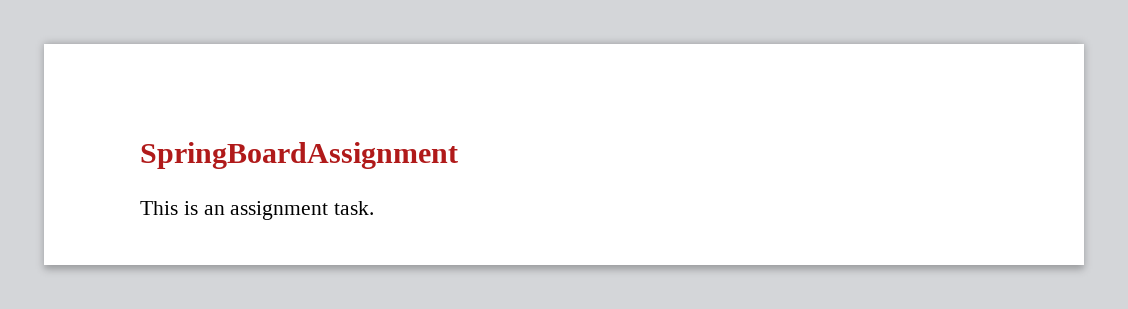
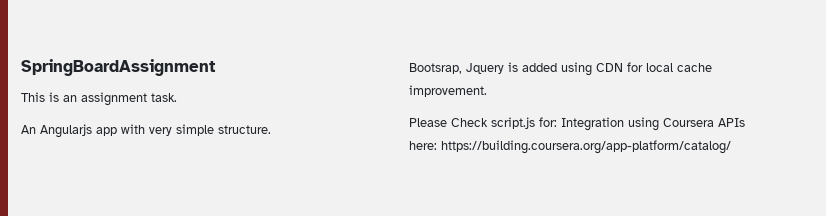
(375, 208) none -> [21,124,271,138] [409,62,712,76] [409,85,487,97] [409,117,745,131] [409,140,731,154] // An Angularjs app with very simple structure. // Bootsrap, Jquery is added using CDN for local cache improvement. // Please Check script.js for: Integration using Coursera APIs here: https://building.coursera.org/app-platform/catalog/

